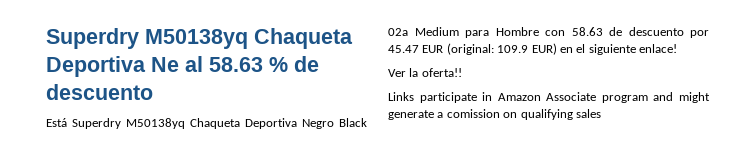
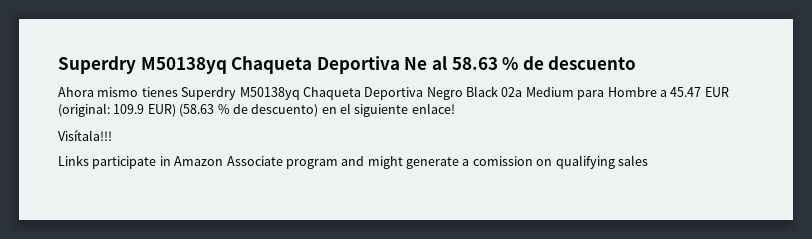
[46,118,67,127] Está -> [58,87,178,97] Ahora mismo tienes
[545,27,709,38] con 58.63 de descuento por -> [659,90,667,97] a
(557, 49) none -> [179,104,319,117] (58.63 % de descuento)
[388,68,462,77] Ver la oferta!! -> [58,129,112,141] Visítala!!!

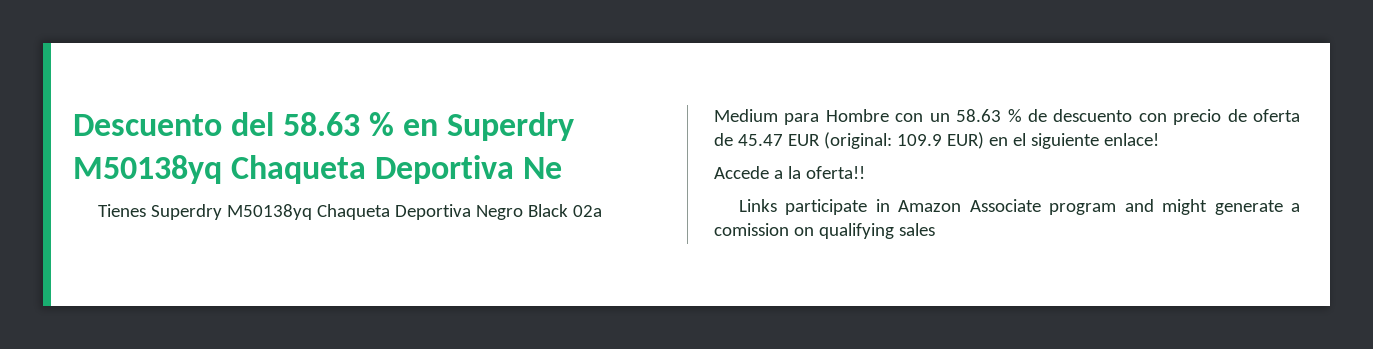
(58, 65) none -> [73,112,439,136] Descuento del 58.63 % en
[431,56,637,70] [58,87,178,97] al 58.63 % de descuento // Ahora mismo tienes -> [97,204,146,217] // Tienes
[659,90,667,97] a -> [895,109,1300,125] [714,133,733,146] con un 58.63 % de descuento con precio de oferta de
[179,104,319,117] (58.63 % de descuento) -> (984, 140) none
[58,129,112,141] Visítala!!! -> [714,166,865,179] Accede a la oferta!!

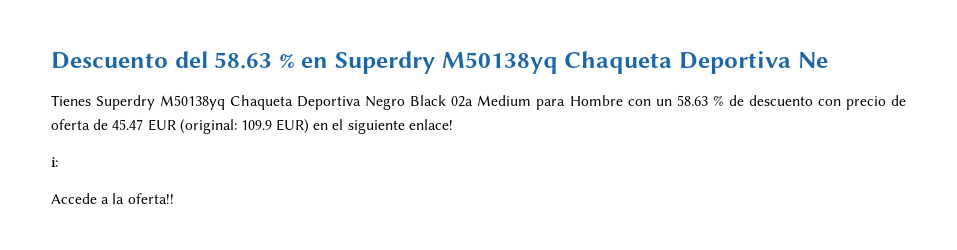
(1159, 139) none -> [51,157,58,167] // ℹ:
[738,199,1300,215] [714,223,935,239] // Links participate in Amazon Associate program and might generate a comission on qualifying sales -> (174, 198) none

